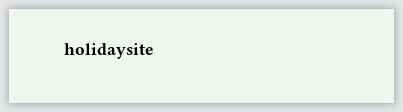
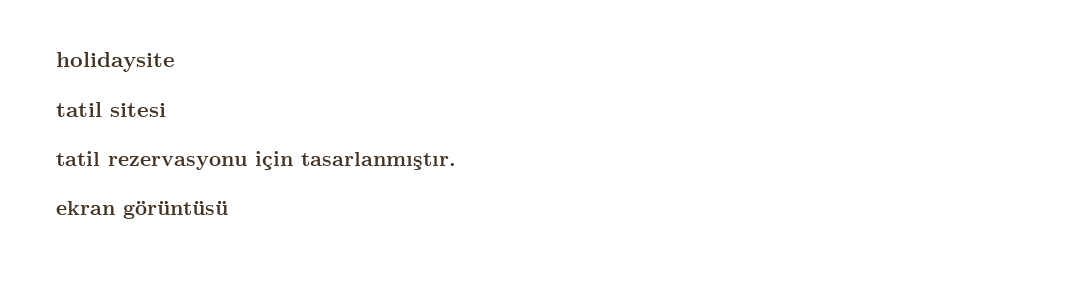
(154, 51) none -> [56,102,166,117] [56,151,456,170] [56,201,228,219] // tatil sitesi // tatil rezervasyonu için tasarlanmıştır. // ekran görüntüsü

